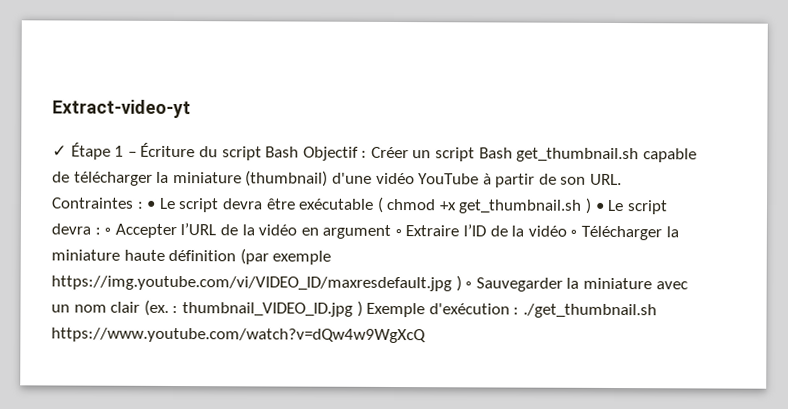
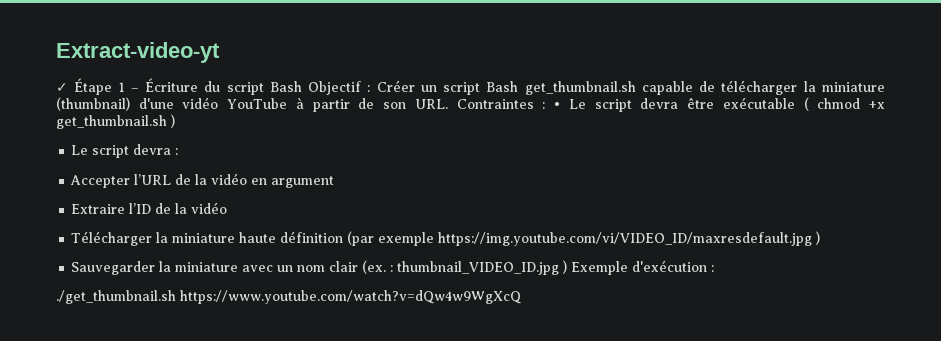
[594,202,605,211] • -> (175, 121) //
[104,227,112,235] ◦ -> (179, 151) //
[394,229,402,237] ◦ -> (335, 182) //
[570,229,578,237] ◦ -> (228, 208) //
[465,281,473,289] ◦ -> (821, 238) //
(520, 311) none -> (715, 268) //

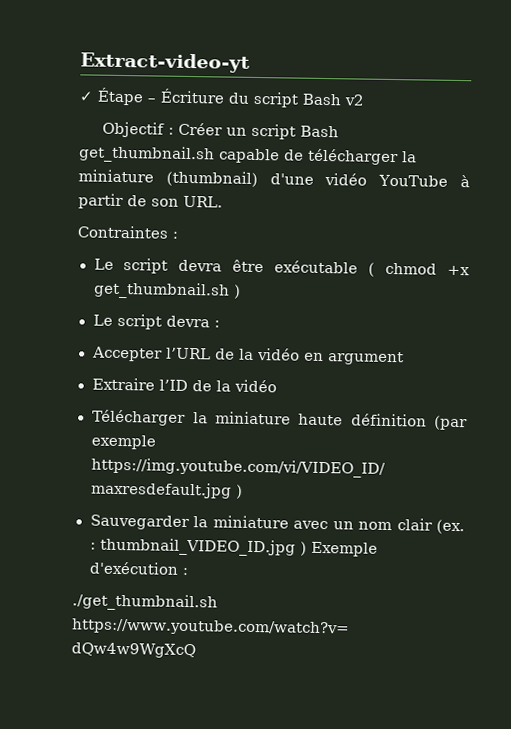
[118,82,125,92] 1 -> (144, 96) none
(302, 86) none -> [344,94,365,106] v2 //
(448, 104) none -> (223, 201) //
[554,102,561,109] • -> (178, 235) //

